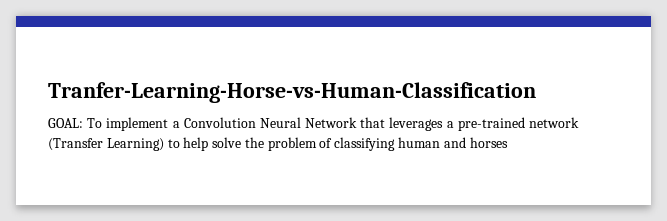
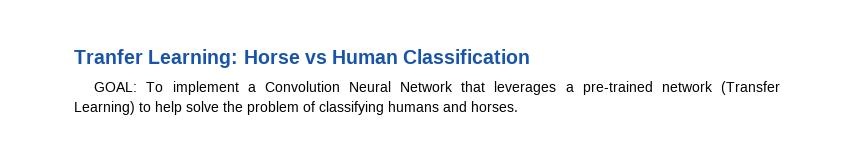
[48,82,536,103] Tranfer-Learning-Horse-vs-Human-Classification -> [74,49,531,68] Tranfer Learning: Horse vs Human Classification
[398,137,508,148] human and horses -> [388,101,518,112] humans and horses.

